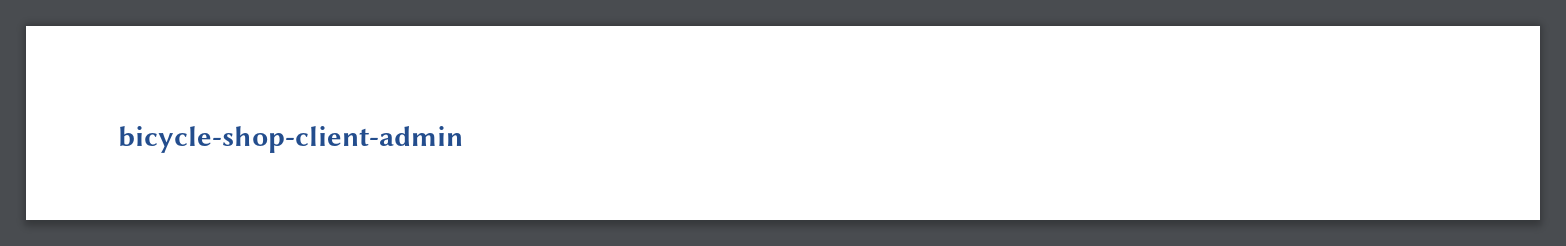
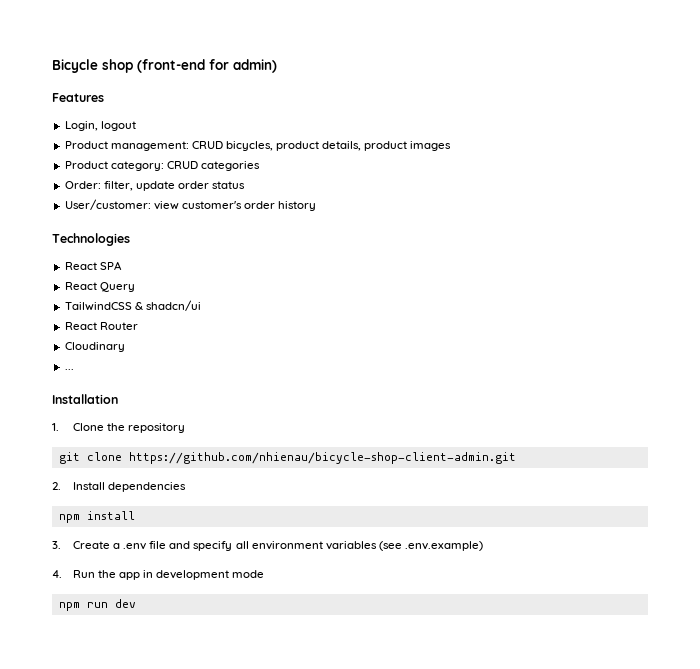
[118,126,463,153] bicycle-shop-client-admin -> [52,59,277,73] [52,93,104,102] [64,121,136,131] [64,141,452,151] [64,161,260,171] [64,181,246,191] [64,199,317,211] [52,233,130,246] [64,261,122,270] [64,282,135,292] [64,300,201,311] [64,322,138,330] [64,342,125,352] [64,369,74,370] [52,394,118,404] [52,423,186,433] [58,452,516,464] [52,482,186,492] [58,511,135,523] [52,541,483,551] [52,570,265,580] [58,599,136,611] Bicycle shop (front-end for admin) // Features // Login, logout // Product management: CRUD bicycles, product details, product images // Product category: CRUD categories // Order: filter, update order status // User/customer: view customer's order history // Technologies // React SPA // React Query // TailwindCSS & shadcn/ui // React Router // Cloudinary // ... // Installation // 1. Clone the repository // git clone https://github.com/nhienau/bicycle-shop-client-admin.git // 2. Install dependencies // npm install // 3. Create a .env file and specify all environment variables (see .env.example) // 4. Run the app in development mode // npm run dev

